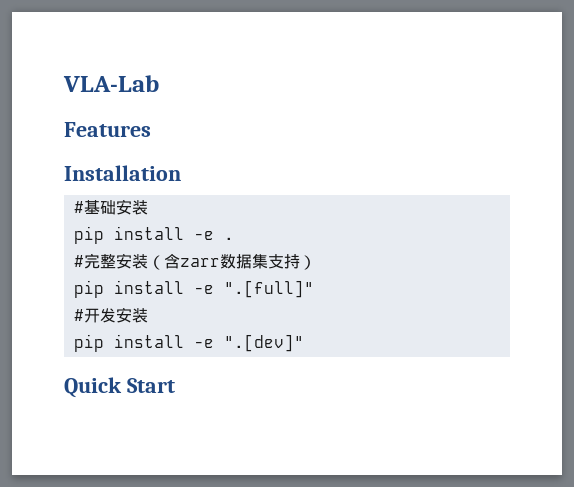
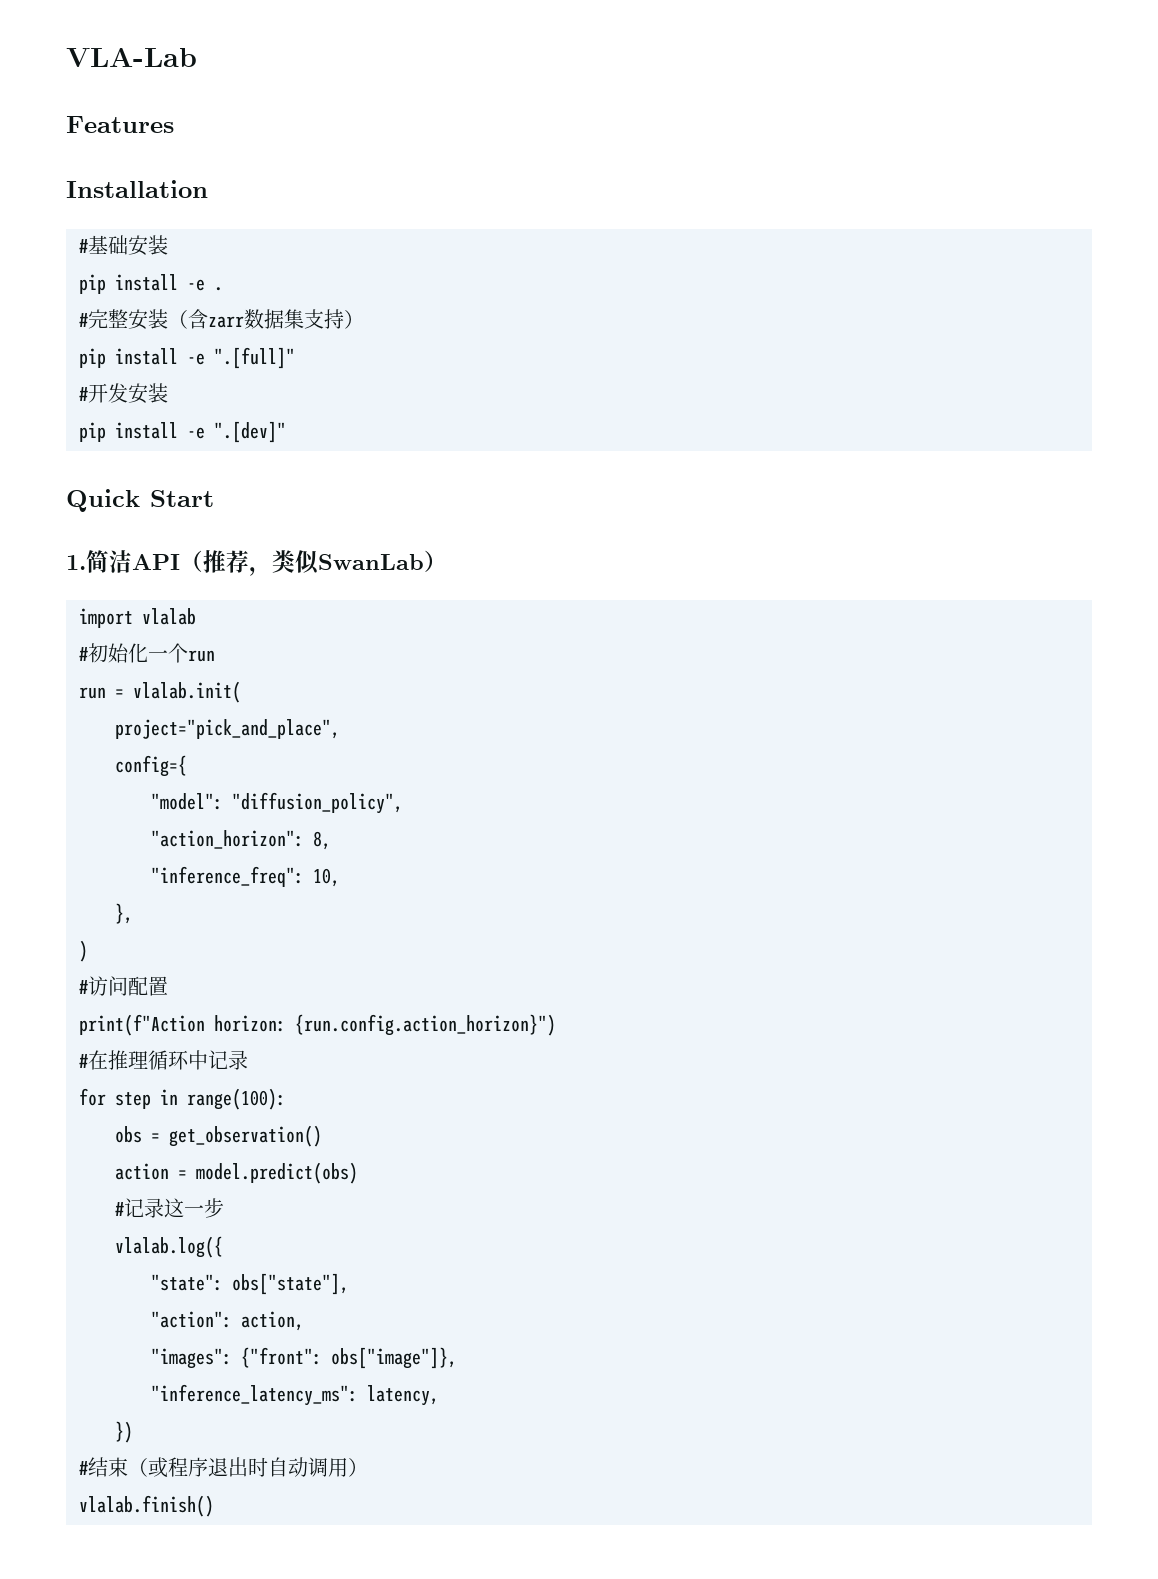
(175, 385) none -> [66,550,447,576] [78,608,196,628] [78,643,215,663] [78,681,241,703] [114,719,340,739] [114,755,187,777] [150,792,403,814] [150,830,331,850] [150,866,340,887] [114,903,133,924] [78,940,88,962] [78,976,168,996] [78,1014,556,1036] [78,1050,248,1070] [78,1088,286,1110] [114,1125,322,1147] [114,1162,358,1184] [114,1198,224,1218] [114,1236,223,1258] [150,1273,349,1295] [150,1311,304,1331] [150,1347,457,1369] [150,1384,439,1406] [114,1421,133,1443] [78,1457,368,1478] [78,1495,214,1517] // 1.简洁API（推荐，类似SwanLab） // import vlalab // #初始化一个run // run = vlalab.init( // project="pick_and_place", // config={ // "model": "diffusion_policy", // "action_horizon": 8, // "inference_freq": 10, // }, // ) // #访问配置 // print(f"Action horizon: {run.config.action_horizon}") // #在推理循环中记录 // for step in range(100): // obs = get_observation() // action = model.predict(obs) // #记录这一步 // vlalab.log({ // "state": obs["state"], // "action": action, // "images": {"front": obs["image"]}, // "inference_latency_ms": latency, // }) // #结束（或程序退出时自动调用） // vlalab.finish()

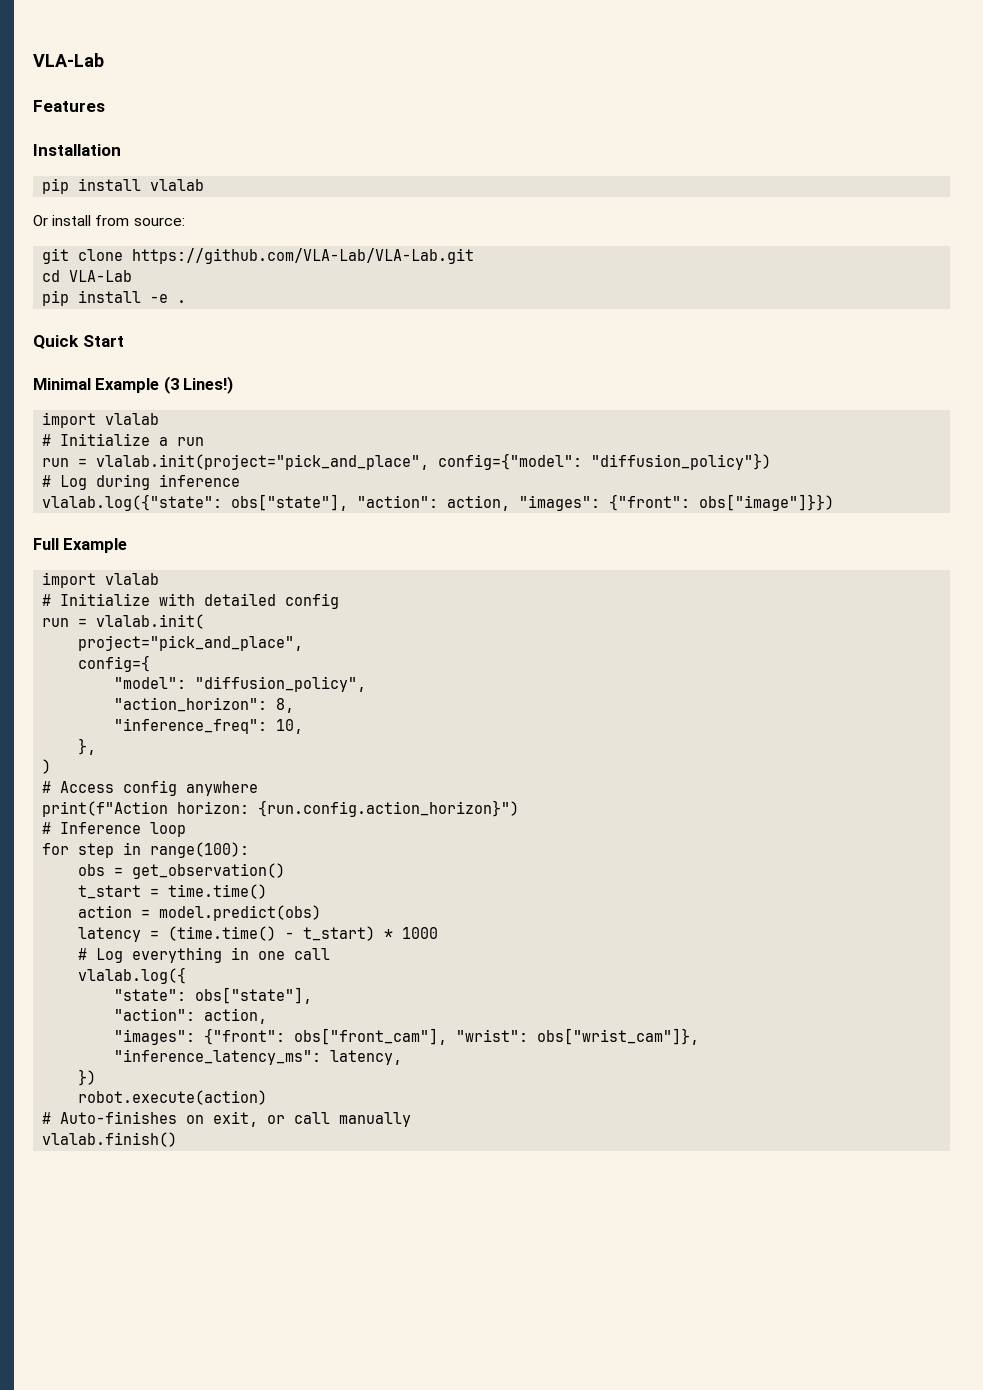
[78,235,168,256] [78,274,223,294] [78,309,364,330] [78,347,295,369] [78,383,168,404] [78,421,286,443] [66,489,214,512] [66,550,447,576] [78,608,196,628] [78,643,215,663] #基础安装 // pip install -e . // #完整安装（含zarr数据集支持） // pip install -e ".[full]" // #开发安装 // pip install -e ".[dev]" // Quick Start // 1.简洁API（推荐，类似SwanLab） // import vlalab // #初始化一个run -> [42,178,205,194] [33,215,185,226] [42,248,475,264] [42,270,133,282] [42,290,187,306] [33,335,124,349] [33,376,234,394] [42,412,160,428] [42,433,205,446] [42,453,772,470] [42,474,241,490] [42,494,835,511] [33,538,128,553] [42,572,160,588] [42,593,340,609] pip install vlalab // Or install from source: // git clone https://github.com/VLA-Lab/VLA-Lab.git // cd VLA-Lab // pip install -e . // Quick Start // Minimal Example (3 Lines!) // import vlalab // # Initialize a run // run = vlalab.init(project="pick_and_place", config={"model": "diffusion_policy"}) // # Log during inference // vlalab.log({"state": obs["state"], "action": action, "images": {"front": obs["image"]}}) // Full Example // import vlalab // # Initialize with detailed config
[87,976,168,996] 访问配置 -> [60,780,259,796] Access config anywhere
[87,1050,248,1070] 在推理循环中记录 -> [60,822,187,837] Inference loop
(322, 1136) none -> [78,884,268,899] // t_start = time.time()
[114,1198,224,1218] #记录这一步 -> [78,926,439,942] [78,947,331,963] latency = (time.time() - t_start) * 1000 // # Log everything in one call
[330,1347,457,1369] obs["image"]}, -> [294,1028,700,1045] obs["front_cam"], "wrist": obs["wrist_cam"]},
[78,1457,368,1478] // #结束（或程序退出时自动调用） -> [78,1090,268,1105] [42,1111,412,1127] // robot.execute(action) // # Auto-finishes on exit, or call manually

